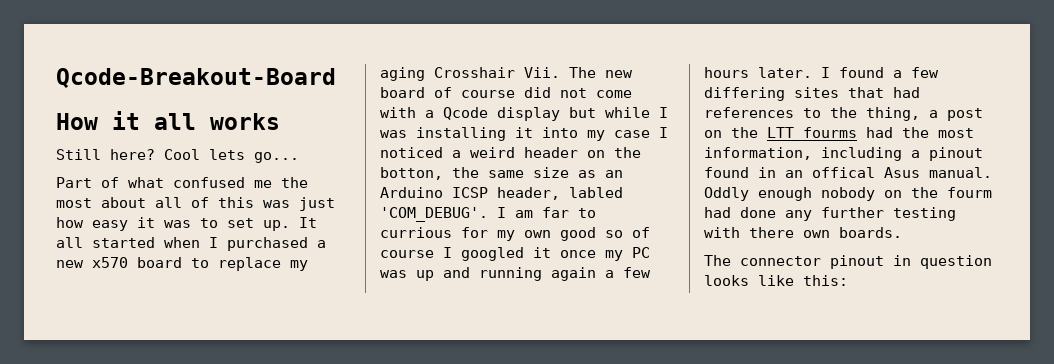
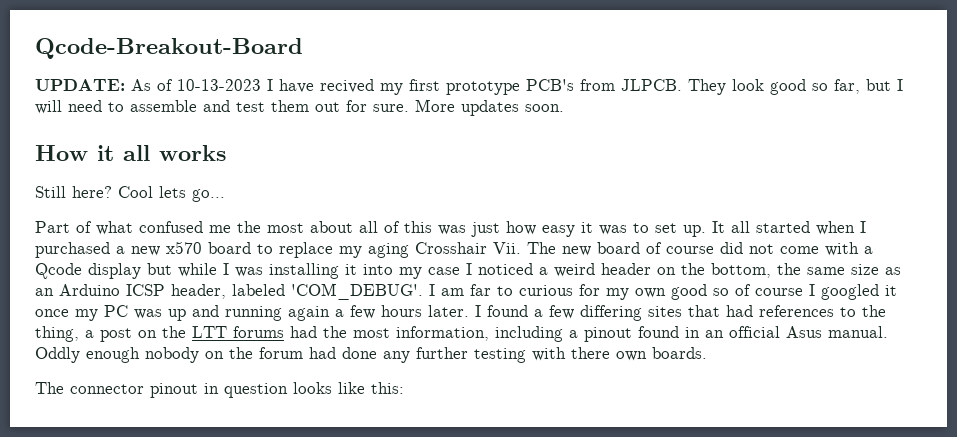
(336, 78) none -> [35,79,903,95] [35,99,564,116] // UPDATE: As of 10-13-2023 I have recived my first prototype PCB's from JLPCB. They look good so far, but I will need to assemble and test them out for sure. More updates soon.
[380,167,443,180] botton, -> [711,263,771,278] bottom,
[569,187,623,198] labled -> [232,284,285,296] labeled
[380,227,452,238] currious -> [519,285,573,296] curious
[803,127,857,138] fourms -> [233,326,284,338] forums
[812,167,875,178] offical -> [729,326,780,338] official
[947,187,992,198] fourm -> [259,347,303,359] forum

